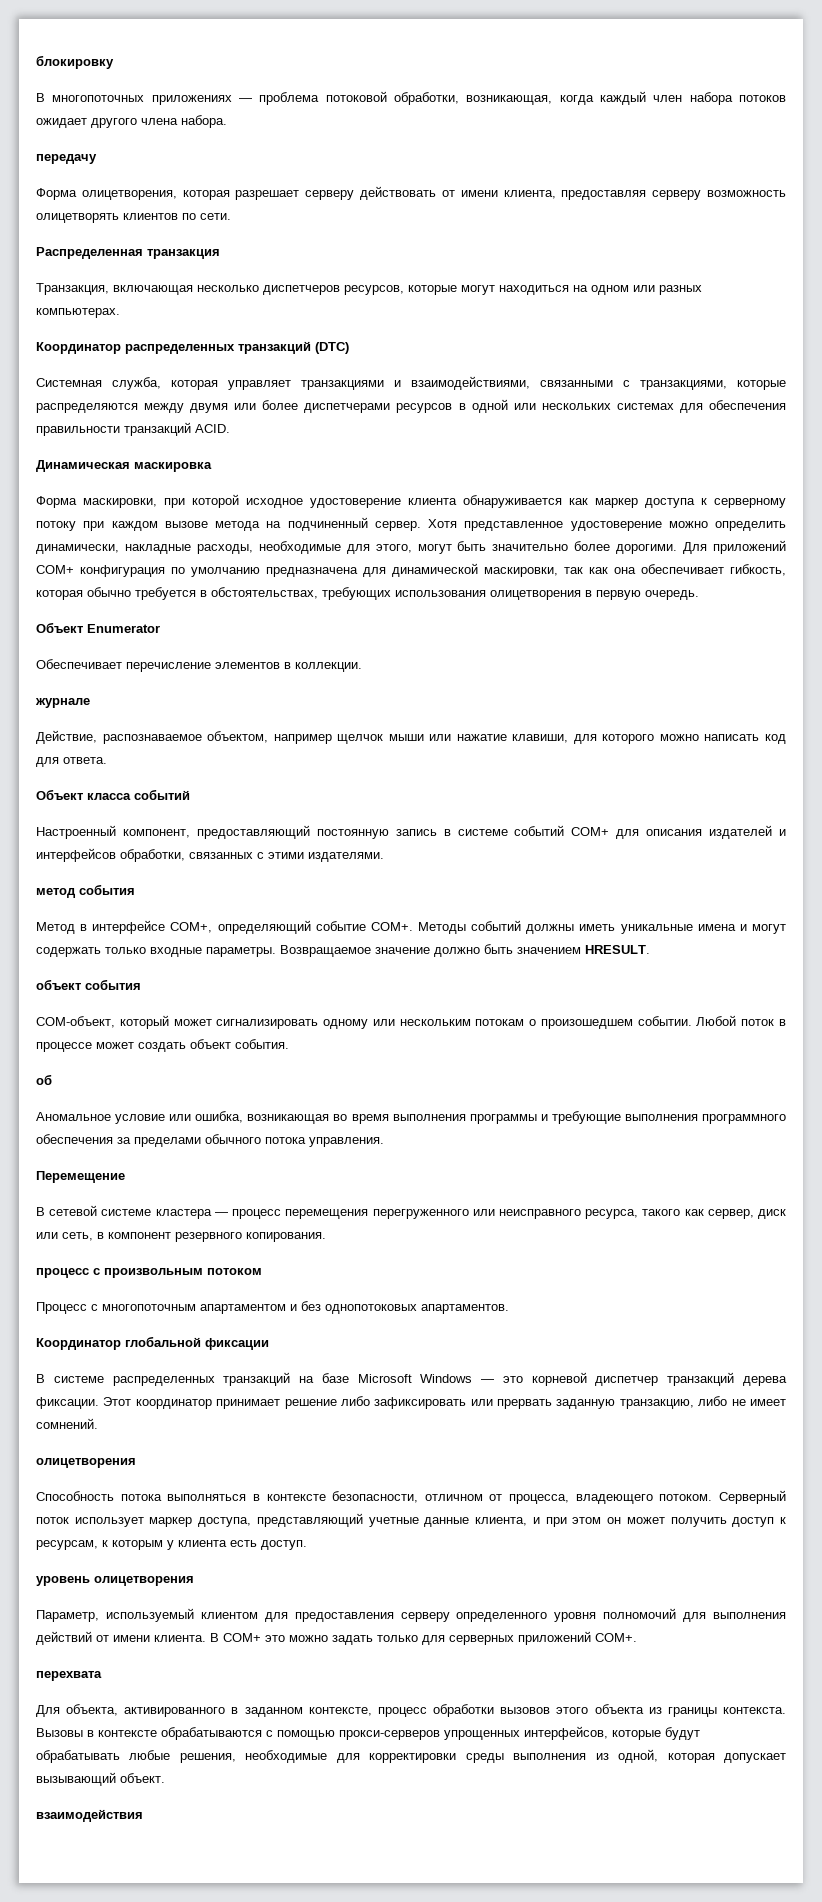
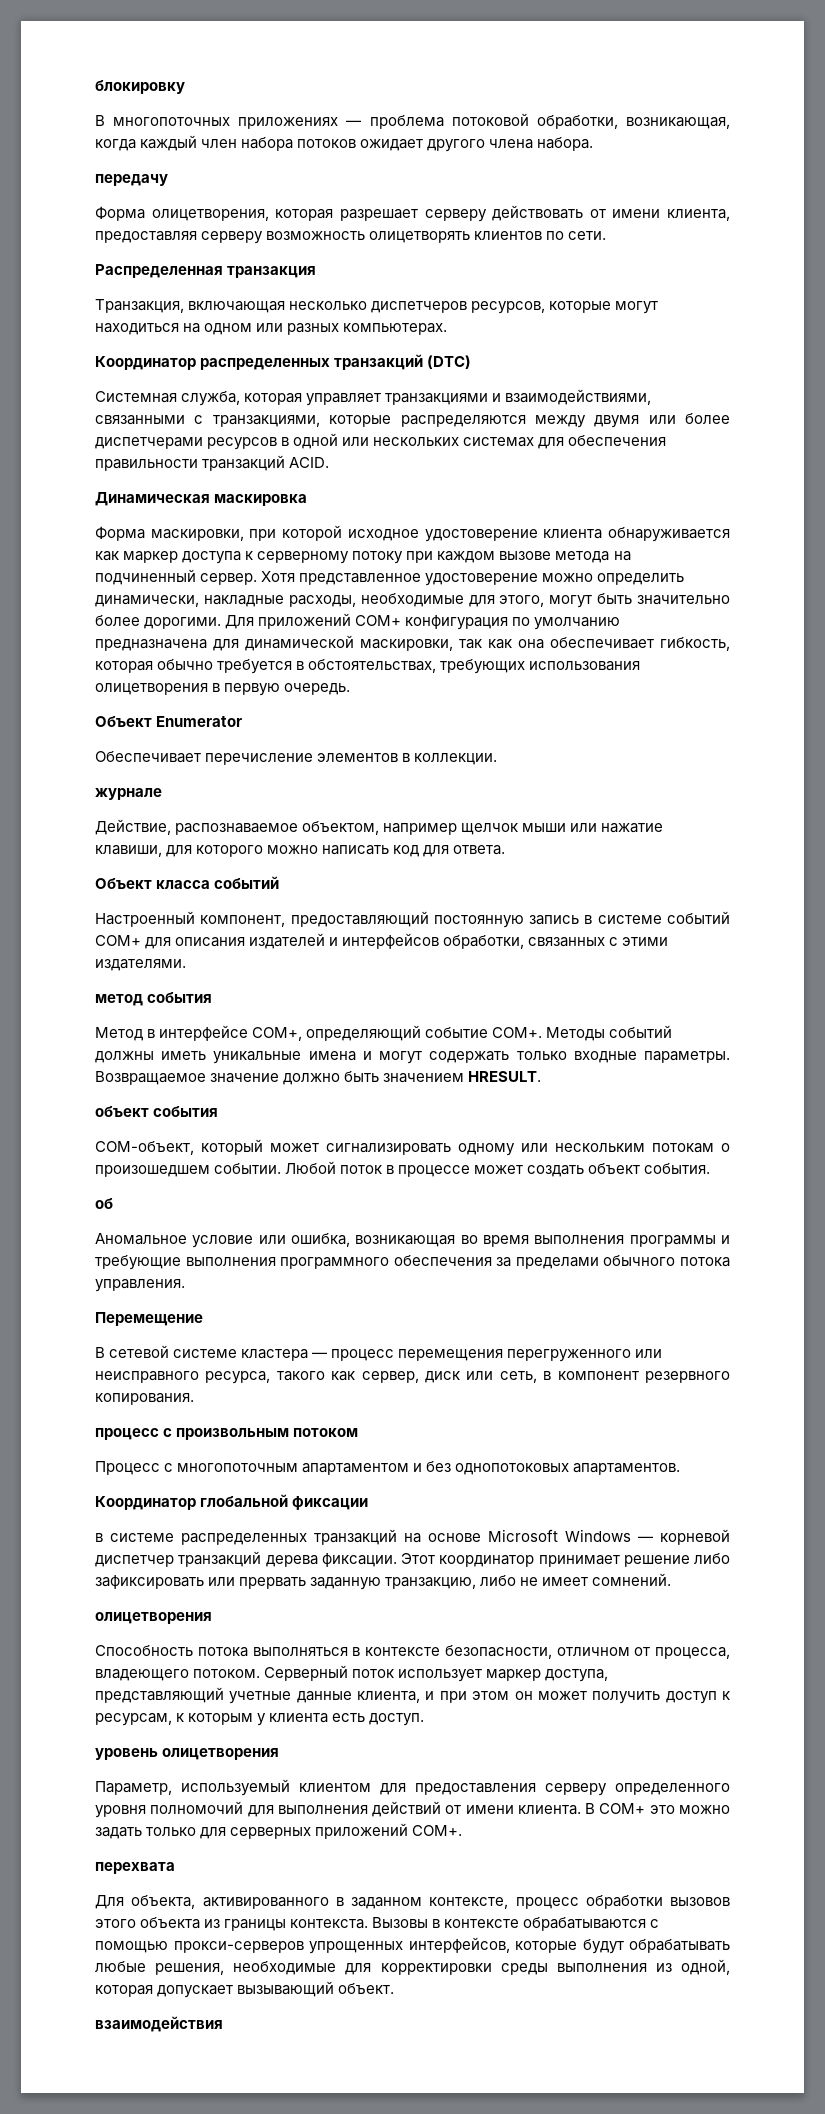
[36,1374,45,1383] В -> [95,1533,103,1542] в
[321,1373,349,1383] базе -> [428,1533,481,1542] основе
[502,1376,523,1383] это -> (653, 1539) none

